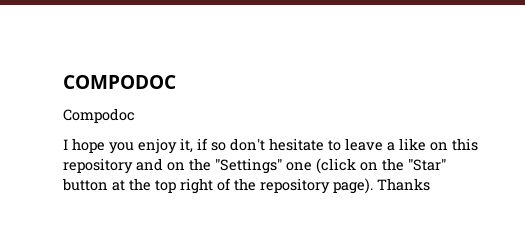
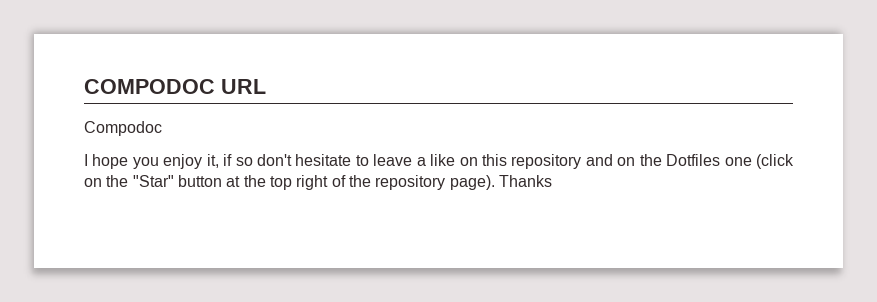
(176, 82) none -> [221,79,266,94] URL
[215,158,282,174] "Settings" -> [666,154,721,166] Dotfiles

